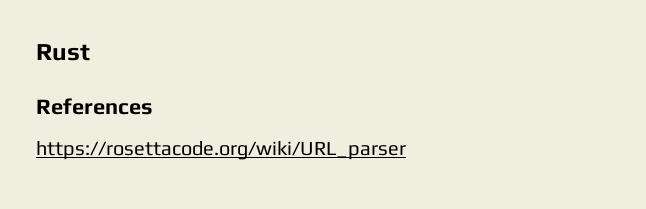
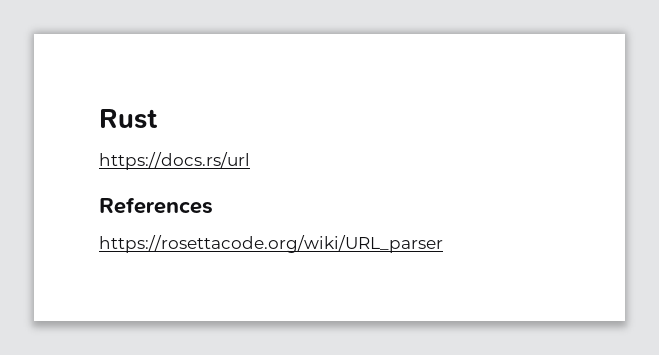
(90, 52) none -> [99,152,250,170] // https://docs.rs/url

